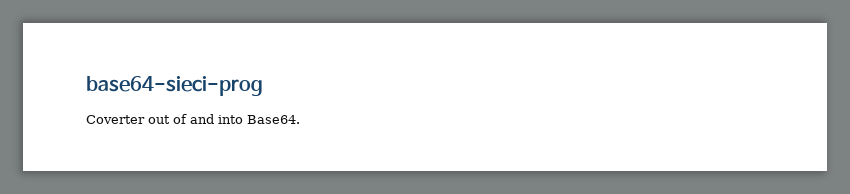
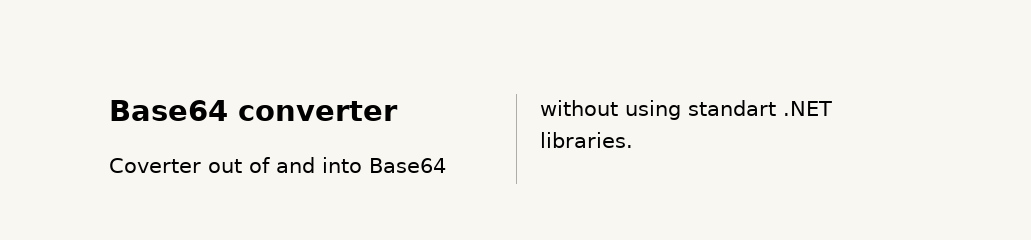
[86,76,263,96] base64-sieci-prog -> [109,100,398,121] Base64 converter
[247,115,300,124] Base64. -> [369,158,446,173] [540,100,832,120] [540,132,633,148] Base64 without using standart .NET libraries.

